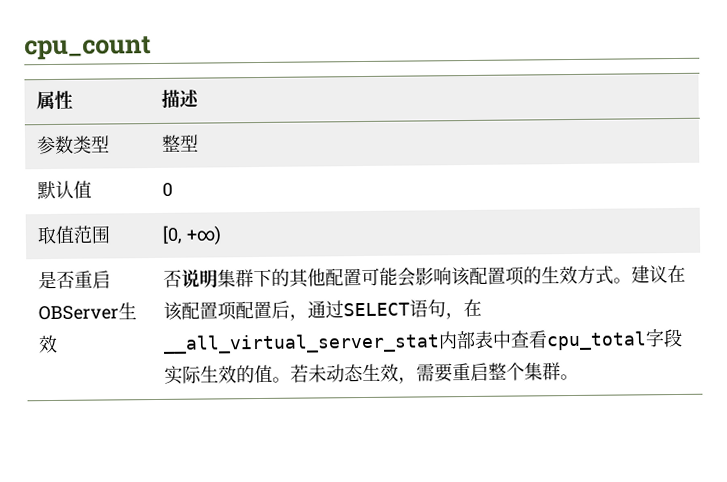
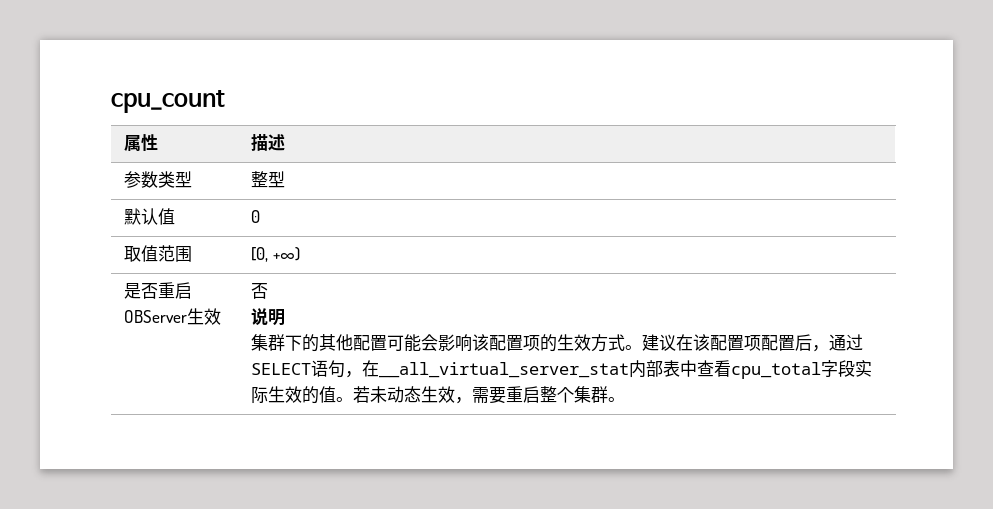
(183, 278) none -> (269, 291) //
(219, 278) none -> (286, 317) //

